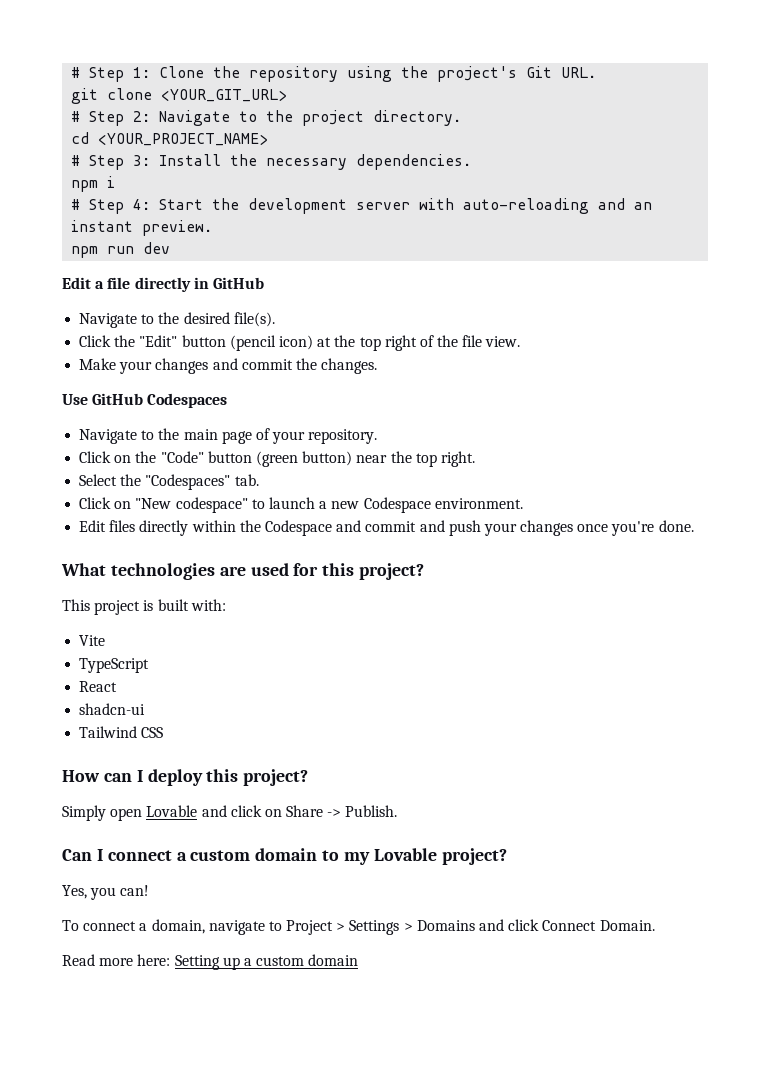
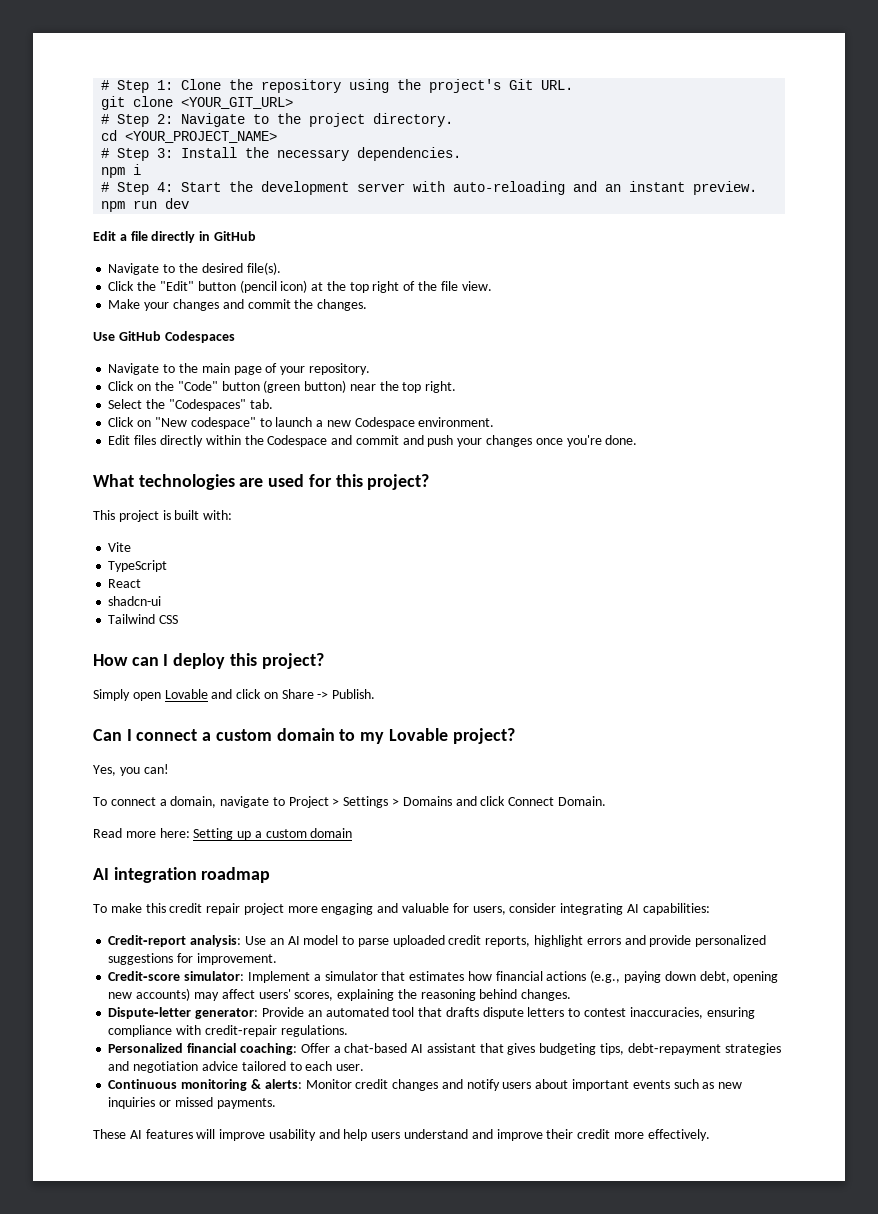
(359, 960) none -> [93,867,271,883] [93,903,710,915] [108,935,767,947] [108,953,277,965] [108,970,779,983] [108,988,572,1001] [108,1007,755,1019] [108,1025,348,1037] [108,1043,781,1055] [108,1061,365,1073] [108,1079,743,1091] [108,1097,276,1109] [93,1129,710,1141] // AI integration roadmap // To make this credit repair project more engaging and valuable for users, consider integrating AI capabilities: // Credit‑report analysis: Use an AI model to parse uploaded credit reports, highlight errors and provide personalized suggestions for improvement. // Credit‑score simulator: Implement a simulator that estimates how financial actions (e.g., paying down debt, opening new accounts) may affect users' scores, explaining the reasoning behind changes. // Dispute‑letter generator: Provide an automated tool that drafts dispute letters to contest inaccuracies, ensuring compliance with credit‑repair regulations. // Personalized financial coaching: Offer a chat‑based AI assistant that gives budgeting tips, debt‑repayment strategies and negotiation advice tailored to each user. // Continuous monitoring & alerts: Monitor credit changes and notify users about important events such as new inquiries or missed payments. // These AI features will improve usability and help users understand and improve their credit more effectively.

